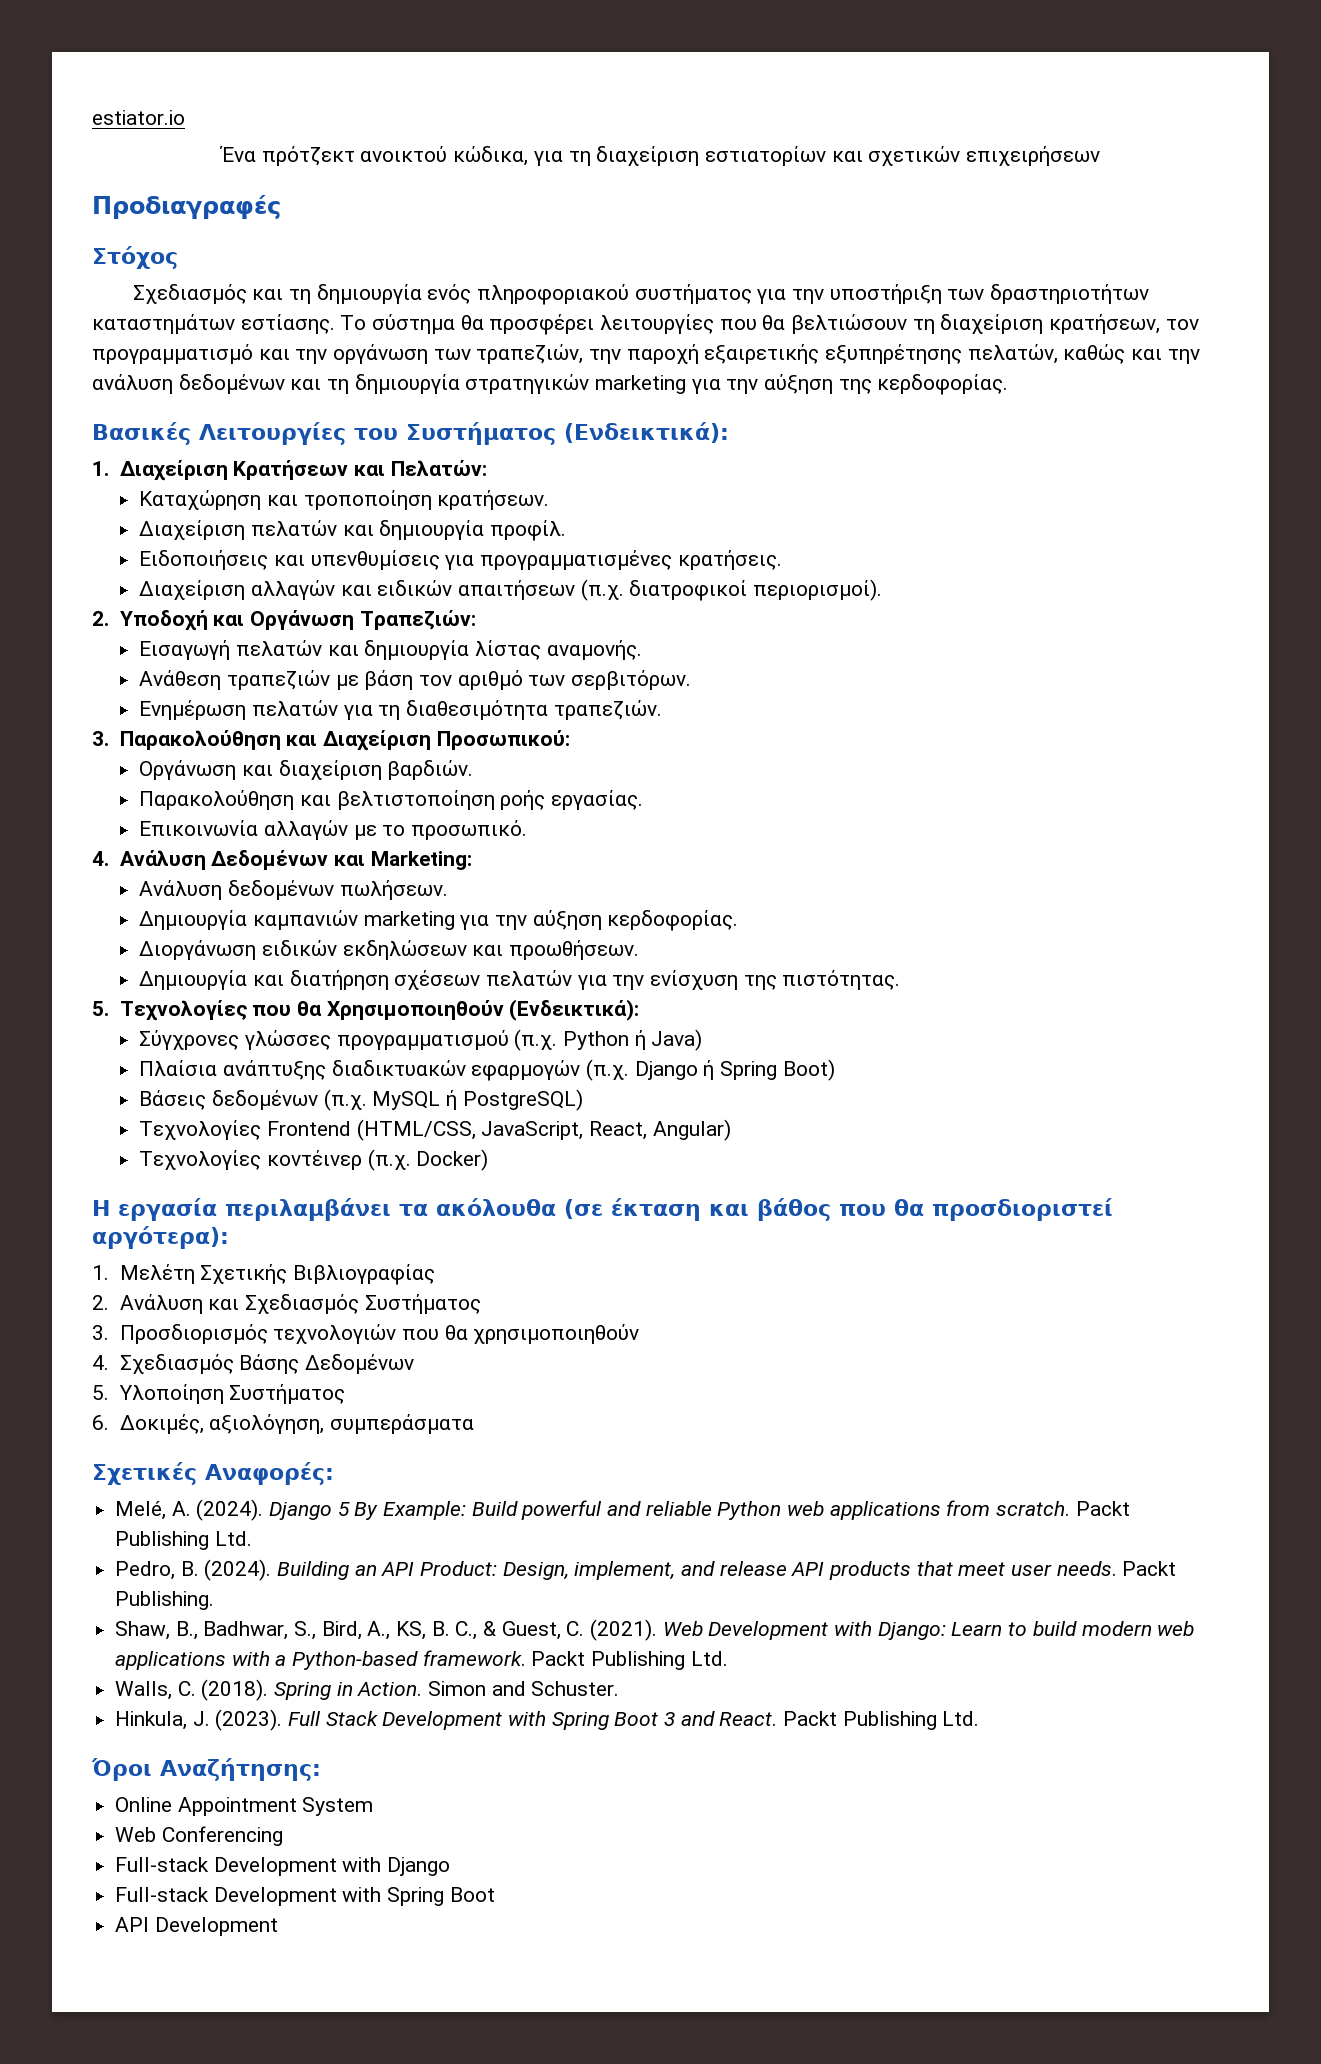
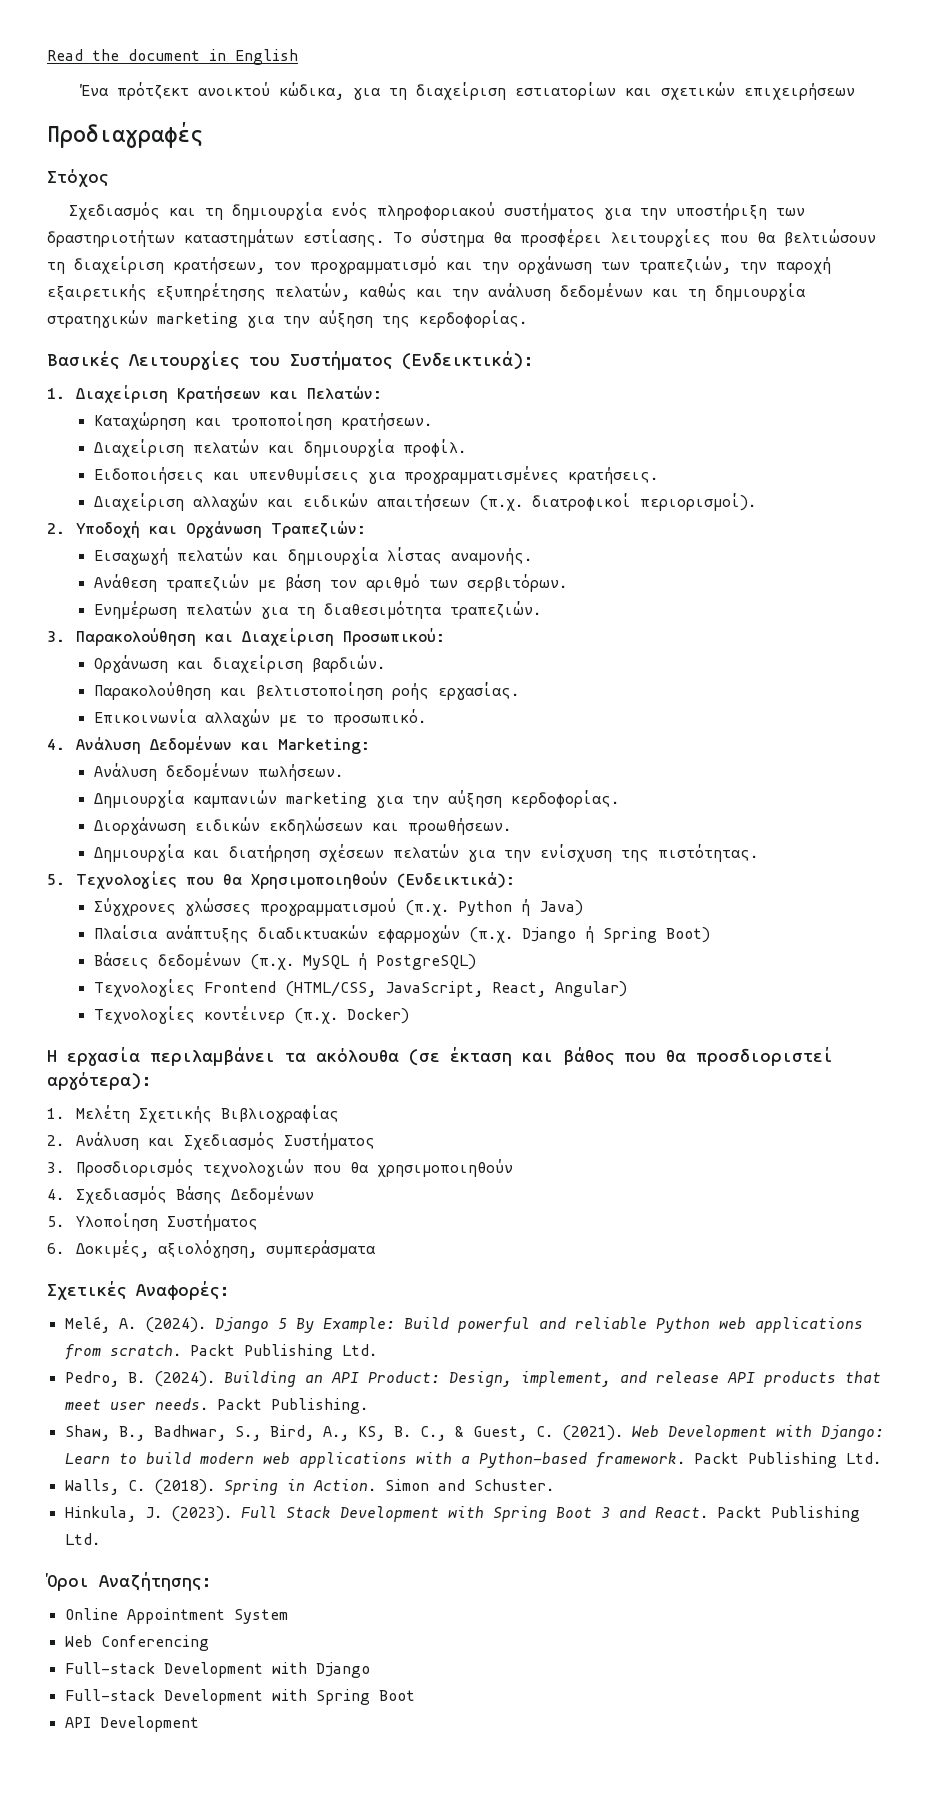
[92,110,185,125] estiator.io -> [47,49,298,65] Read the document in English

